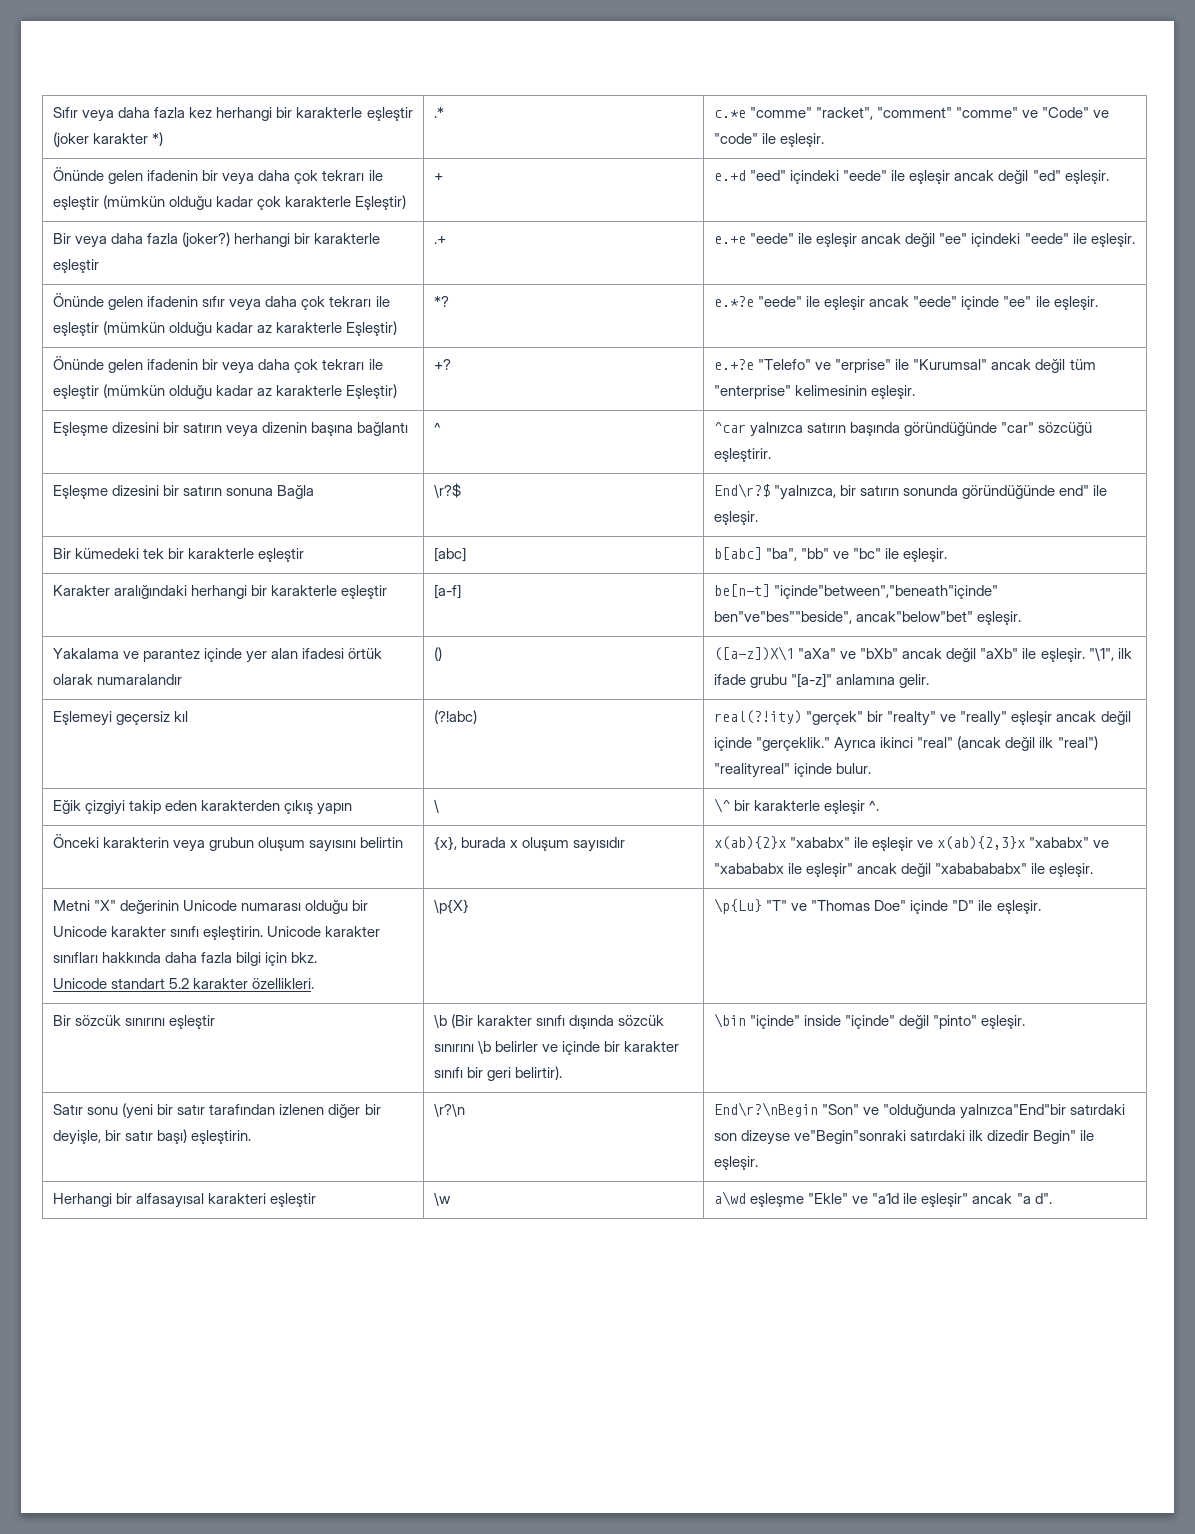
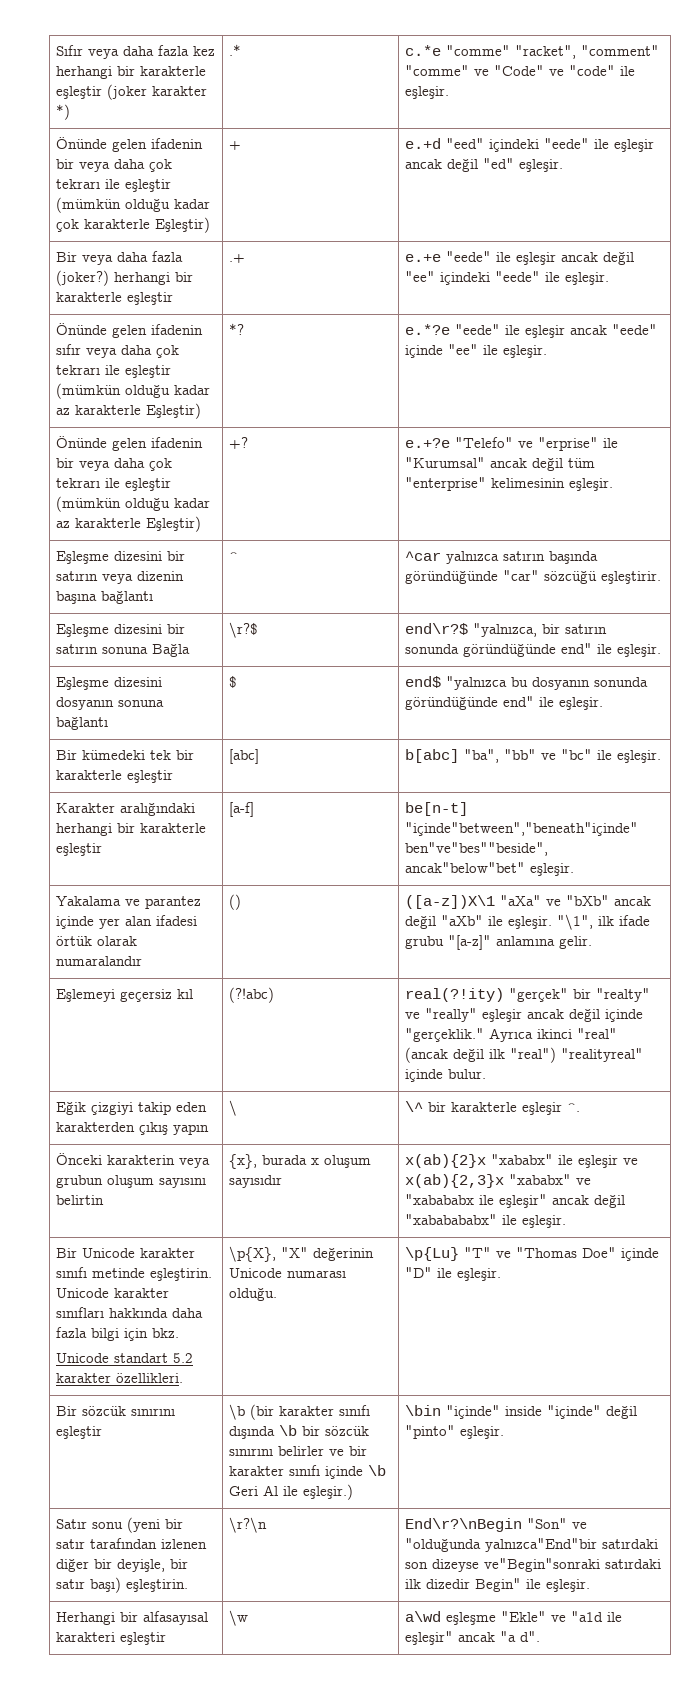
[714,483,771,498] End\r?$ -> [405,623,469,635] end\r?$
(759, 518) none -> [56,677,163,690] [56,697,165,710] [56,717,109,730] [229,676,238,688] [405,676,649,690] [405,696,604,710] // Eşleşme dizesini dosyanın sonuna bağlantı | $ | end$ "yalnızca bu dosyanın sonunda göründüğünde end" ile eşleşir.
[53,900,369,914] Metni "X" değerinin Unicode numarası olduğu bir -> [56,1248,78,1258] Bir
(200, 931) none -> [92,1268,146,1278] metinde
[434,899,470,914] \p{X} -> [229,1246,375,1262] [229,1268,347,1278] [229,1288,278,1301] \p{X}, "X" değerinin Unicode numarası olduğu.
[451,1014,474,1028] (Bir -> [250,1404,275,1420] (bir
[618,1015,665,1026] [434,1040,492,1054] sözcük sınırını \b -> [279,1425,370,1436] [229,1448,274,1456] \b bir sözcük sınırını
[562,1041,601,1055] içinde -> (345, 1452) none
[467,1066,563,1081] bir geri belirtir). -> [325,1465,387,1479] [229,1484,354,1500] içinde \b Geri Al ile eşleşir.)

